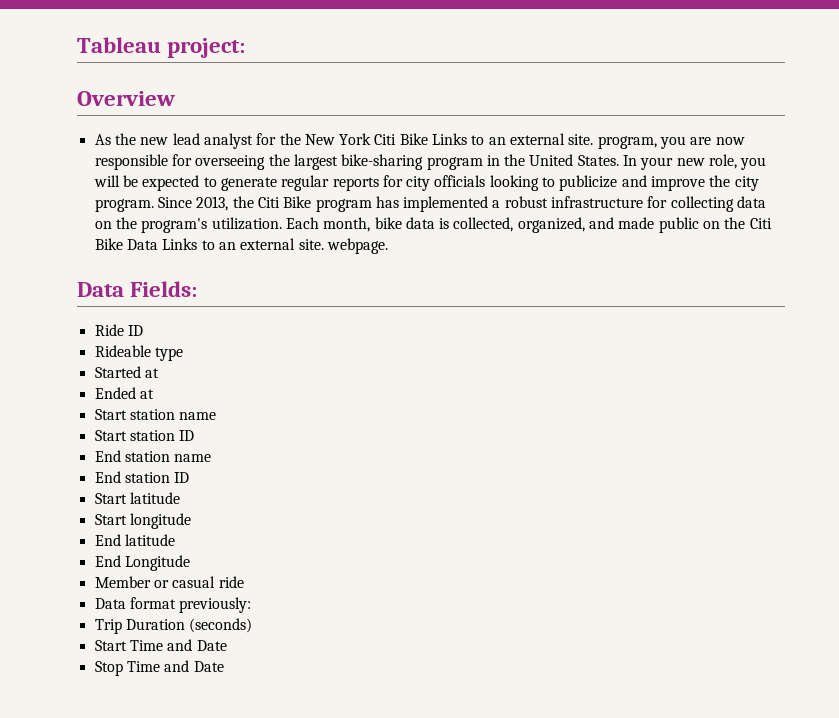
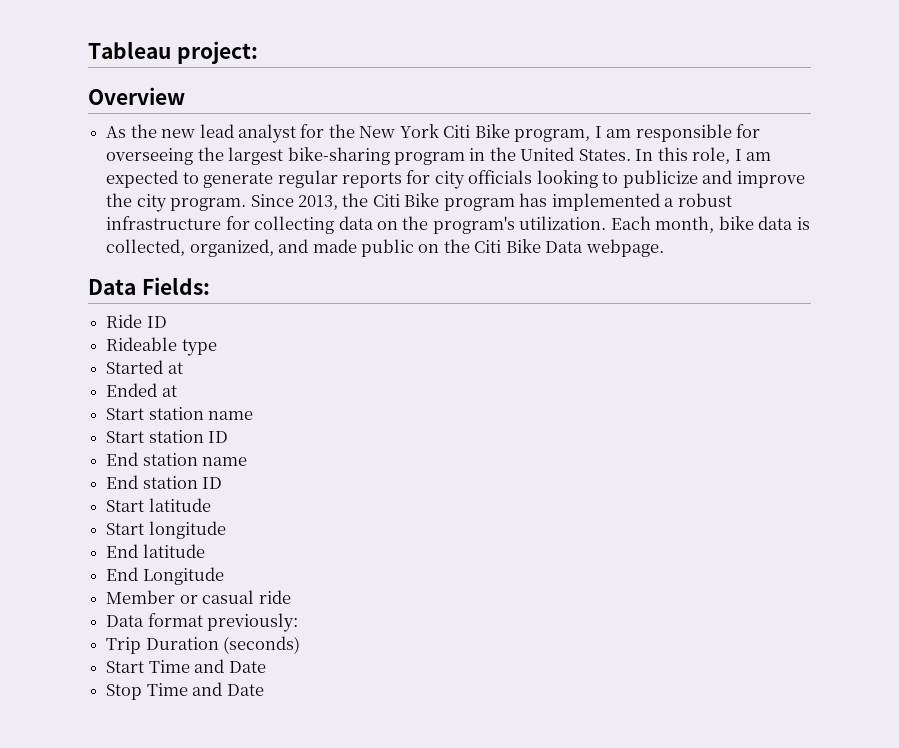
[432,133,745,149] Links to an external site. program, you are now -> [514,126,632,142] program, I am
[640,154,767,170] [93,175,138,187] your new role, you will be -> [657,147,772,164] this role, I am
[162,238,324,250] Links to an external site. -> (584, 247) none

